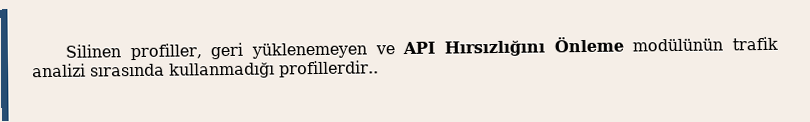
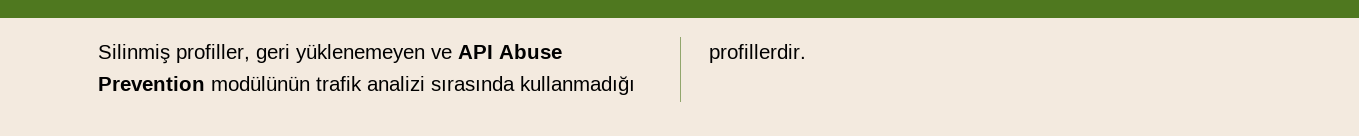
[65,44,122,58] Silinen -> [98,44,170,64] Silinmiş
[444,36,624,57] Hırsızlığını Önleme -> [499,44,562,59] [98,76,205,91] Abuse Prevention
[278,60,379,78] profillerdir.. -> [709,44,806,63] profillerdir.

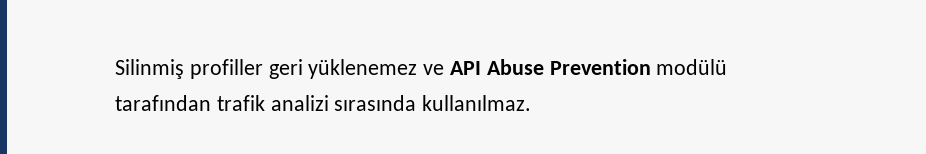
[176,44,425,63] profiller, geri yüklenemeyen -> [189,59,418,79] profiller geri yüklenemez
[211,76,310,91] modülünün -> [656,59,728,75] [115,95,211,111] modülü tarafından
[520,76,635,95] [709,44,806,63] kullanmadığı profillerdir. -> [422,95,532,111] kullanılmaz.

